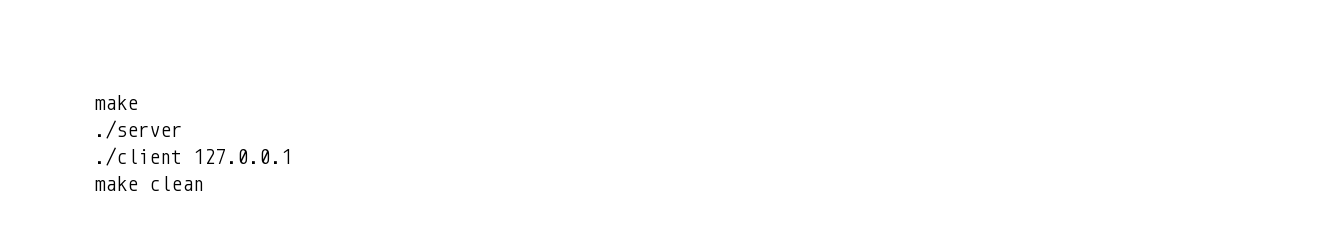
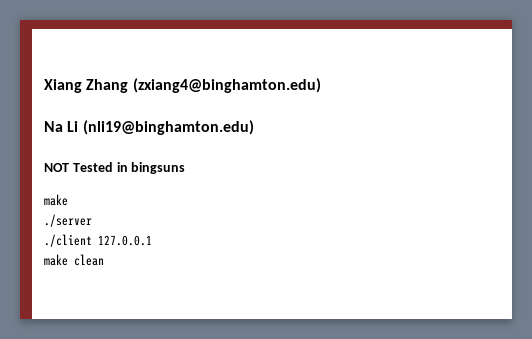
(94, 102) none -> [44,78,321,93] [44,120,254,135] [44,162,186,174] Xiang Zhang (zxiang4@binghamton.edu) // Na Li (nli19@binghamton.edu) // NOT Tested in bingsuns //

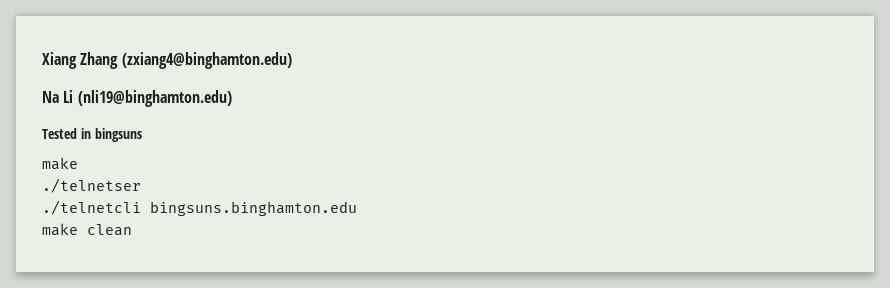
[44,163,69,172] NOT -> (232, 98) none
[44,214,92,227] [44,234,152,247] ./server // ./client 127.0.0.1 -> [42,178,141,193] [42,200,357,216] ./telnetser // ./telnetcli bingsuns.binghamton.edu

